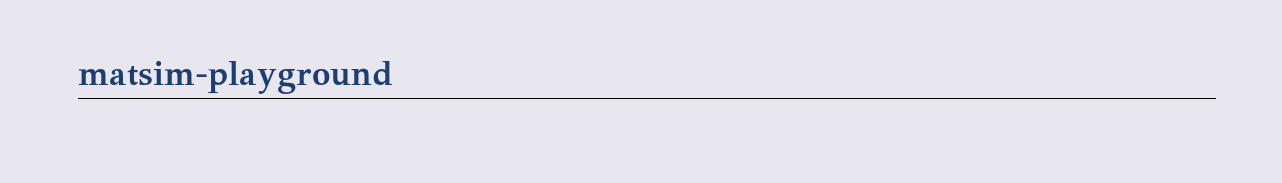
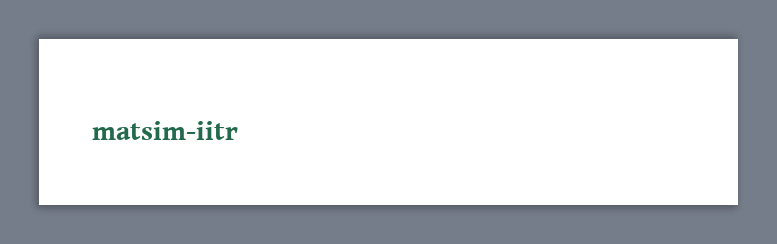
[78,61,393,94] matsim-playground -> [92,121,238,140] matsim-iitr

